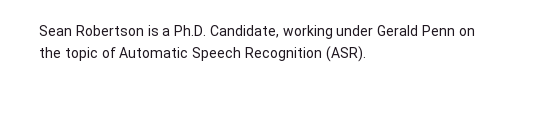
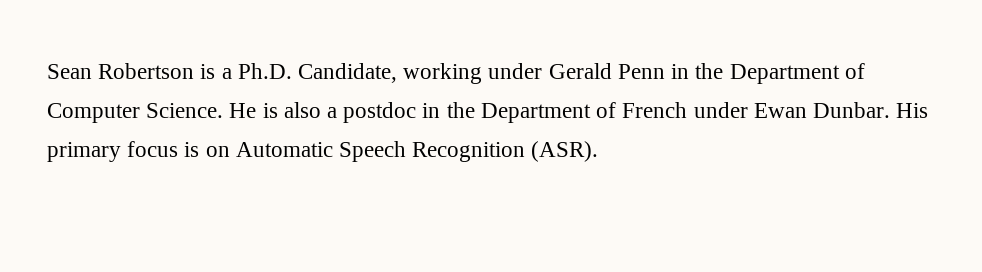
[458,28,475,36] [39,47,116,61] on the topic of -> [671,63,865,84] [47,102,929,123] [47,141,230,162] in the Department of Computer Science. He is also a postdoc in the Department of French under Ewan Dunbar. His primary focus is on

